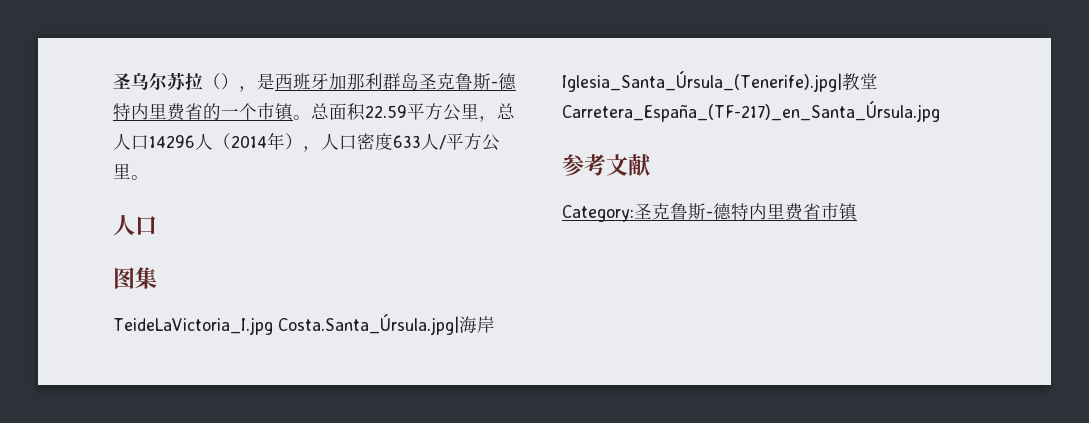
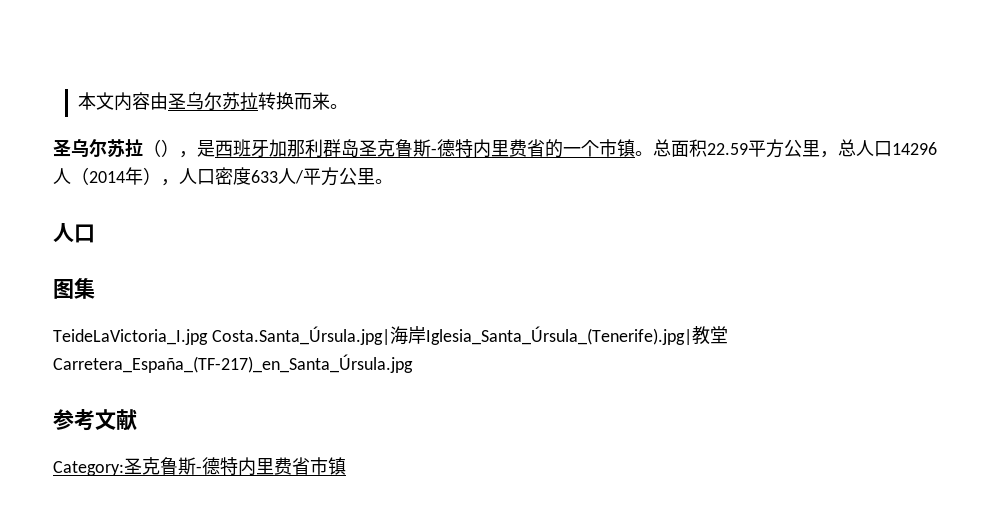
(113, 81) none -> [78,92,349,111] 本文内容由圣乌尔苏拉转换而来。 //

